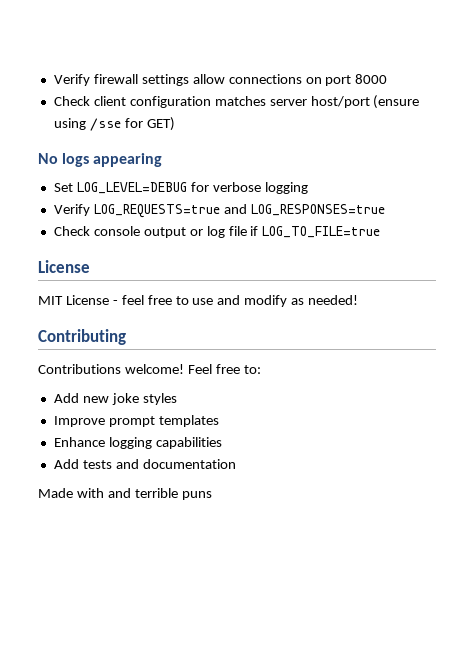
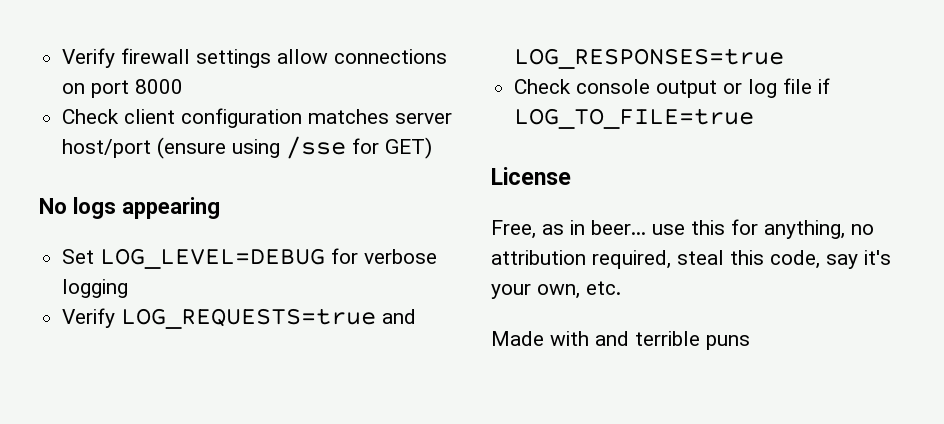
[38,295,359,307] [38,329,126,345] [38,364,261,374] [53,393,177,405] [53,415,219,427] [53,437,222,449] [53,459,236,469] MIT License - feel free to use and modify as needed! // Contributing // Contributions welcome! Feel free to: // Add new joke styles // Improve prompt templates // Enhance logging capabilities // Add tests and documentation -> [491,219,874,239] [491,250,891,269] [491,281,621,299] Free, as in beer... use this for anything, no attribution required, steal this code, say it's your own, etc.

